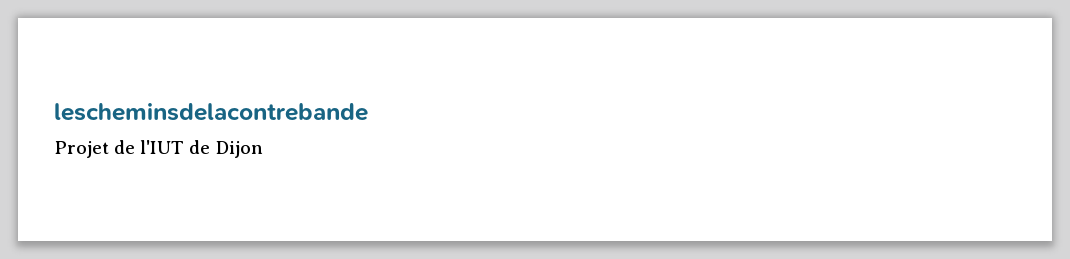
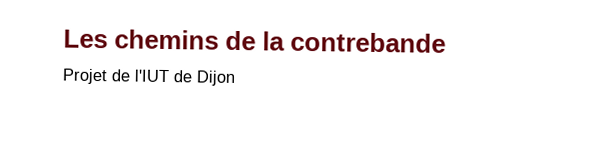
[54,103,368,121] lescheminsdelacontrebande -> [63,29,447,53] Les chemins de la contrebande

